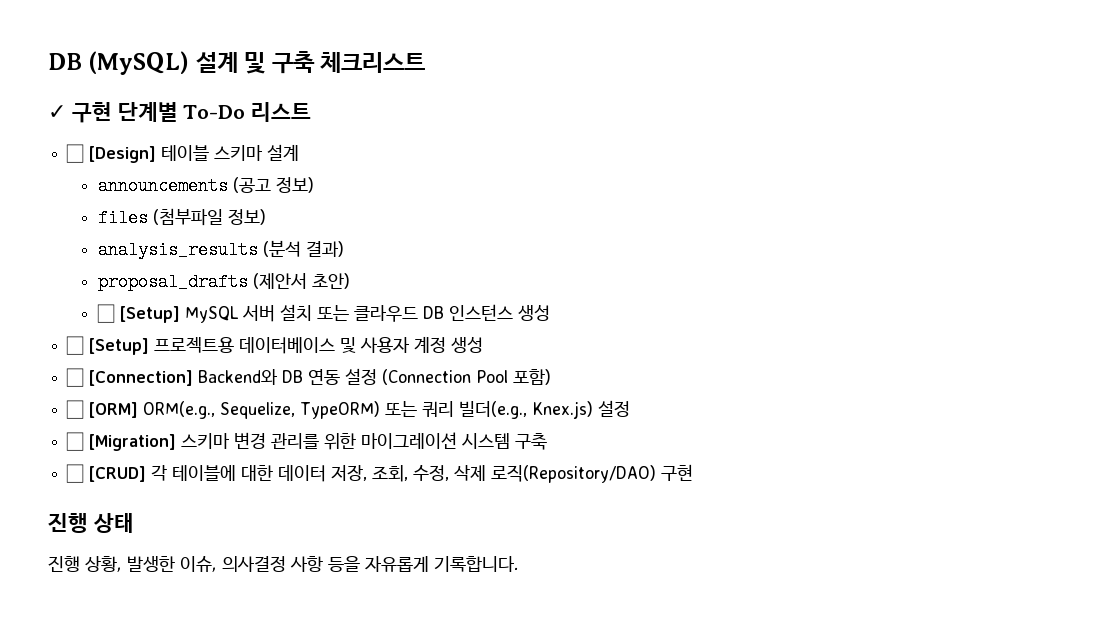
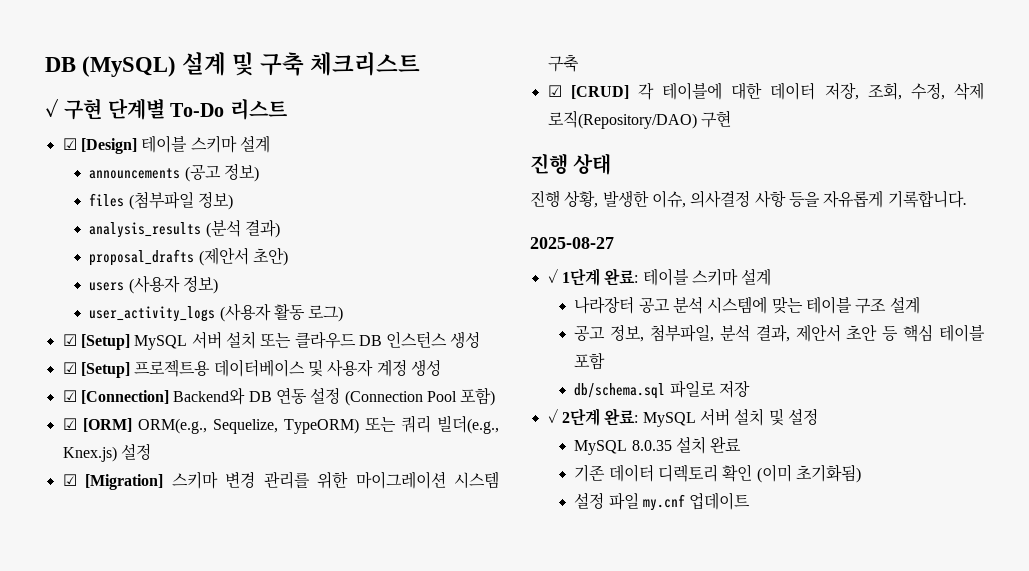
[66,144,85,163] ☐ -> [62,138,77,150] ☑
[97,304,116,323] ☐ -> [89,275,218,294] [89,303,344,322] [62,334,77,346] users (사용자 정보) // user_activity_logs (사용자 활동 로그) // ☑
[66,336,85,355] ☐ -> [62,362,77,374] ☑
[66,368,85,387] ☐ -> [62,390,77,402] ☑
[66,400,85,419] ☐ -> [62,418,77,430] ☑
[66,432,85,451] ☐ -> [62,474,77,486] ☑
[66,464,85,483] ☐ -> [547,85,562,97] ☑
(519, 564) none -> [530,237,614,249] [547,268,772,286] [574,296,920,314] [574,324,985,342] [574,352,606,370] [574,380,750,399] [547,408,818,427] [574,436,742,455] [574,464,861,483] [574,492,751,511] // 2025-08-27 // ✓ 1단계 완료: 테이블 스키마 설계 // 나라장터 공고 분석 시스템에 맞는 테이블 구조 설계 // 공고 정보, 첨부파일, 분석 결과, 제안서 초안 등 핵심 테이블 포함 // db/schema.sql 파일로 저장 // ✓ 2단계 완료: MySQL 서버 설치 및 설정 // MySQL 8.0.35 설치 완료 // 기존 데이터 디렉토리 확인 (이미 초기화됨) // 설정 파일 my.cnf 업데이트

